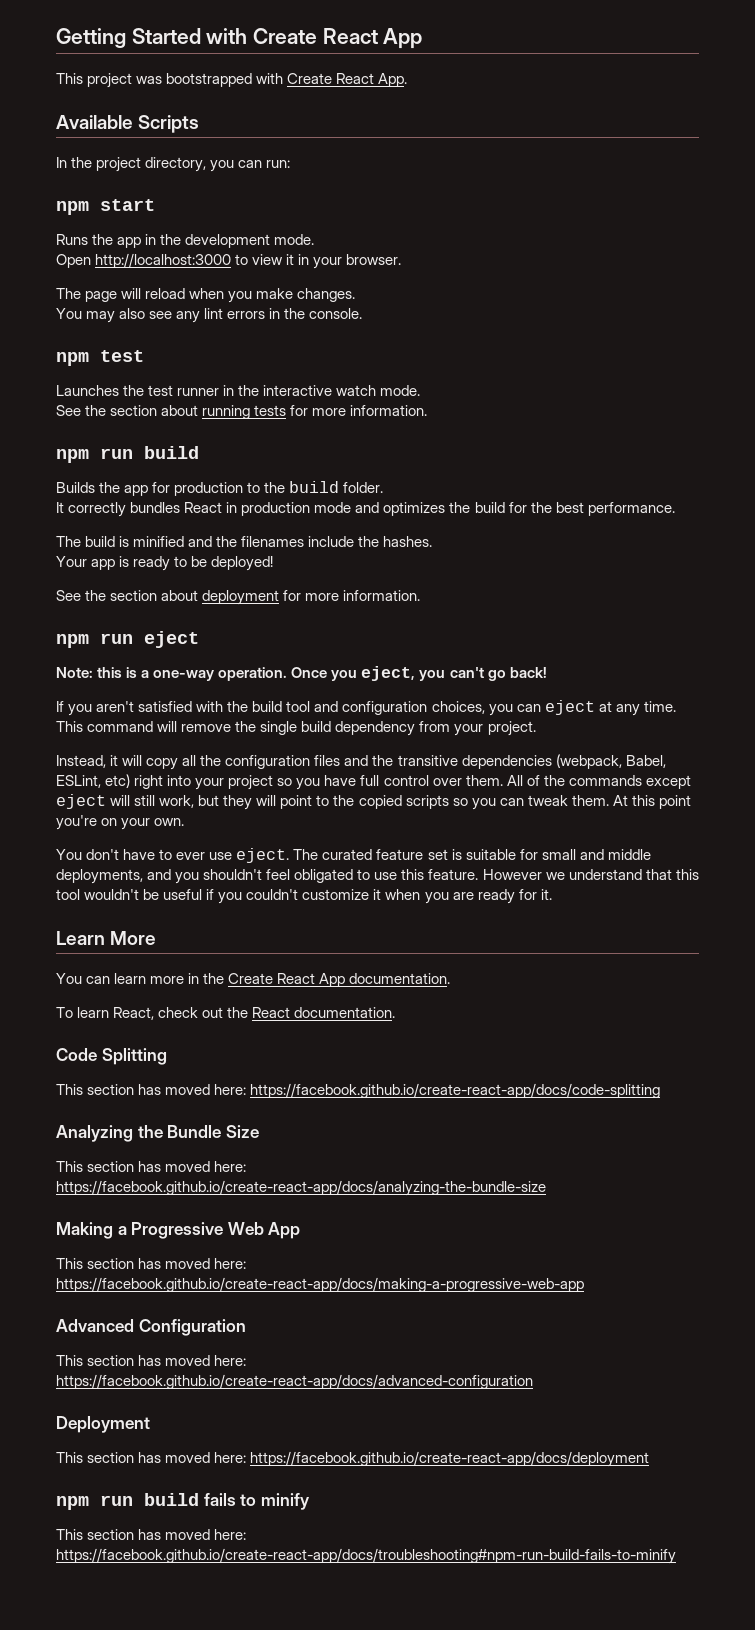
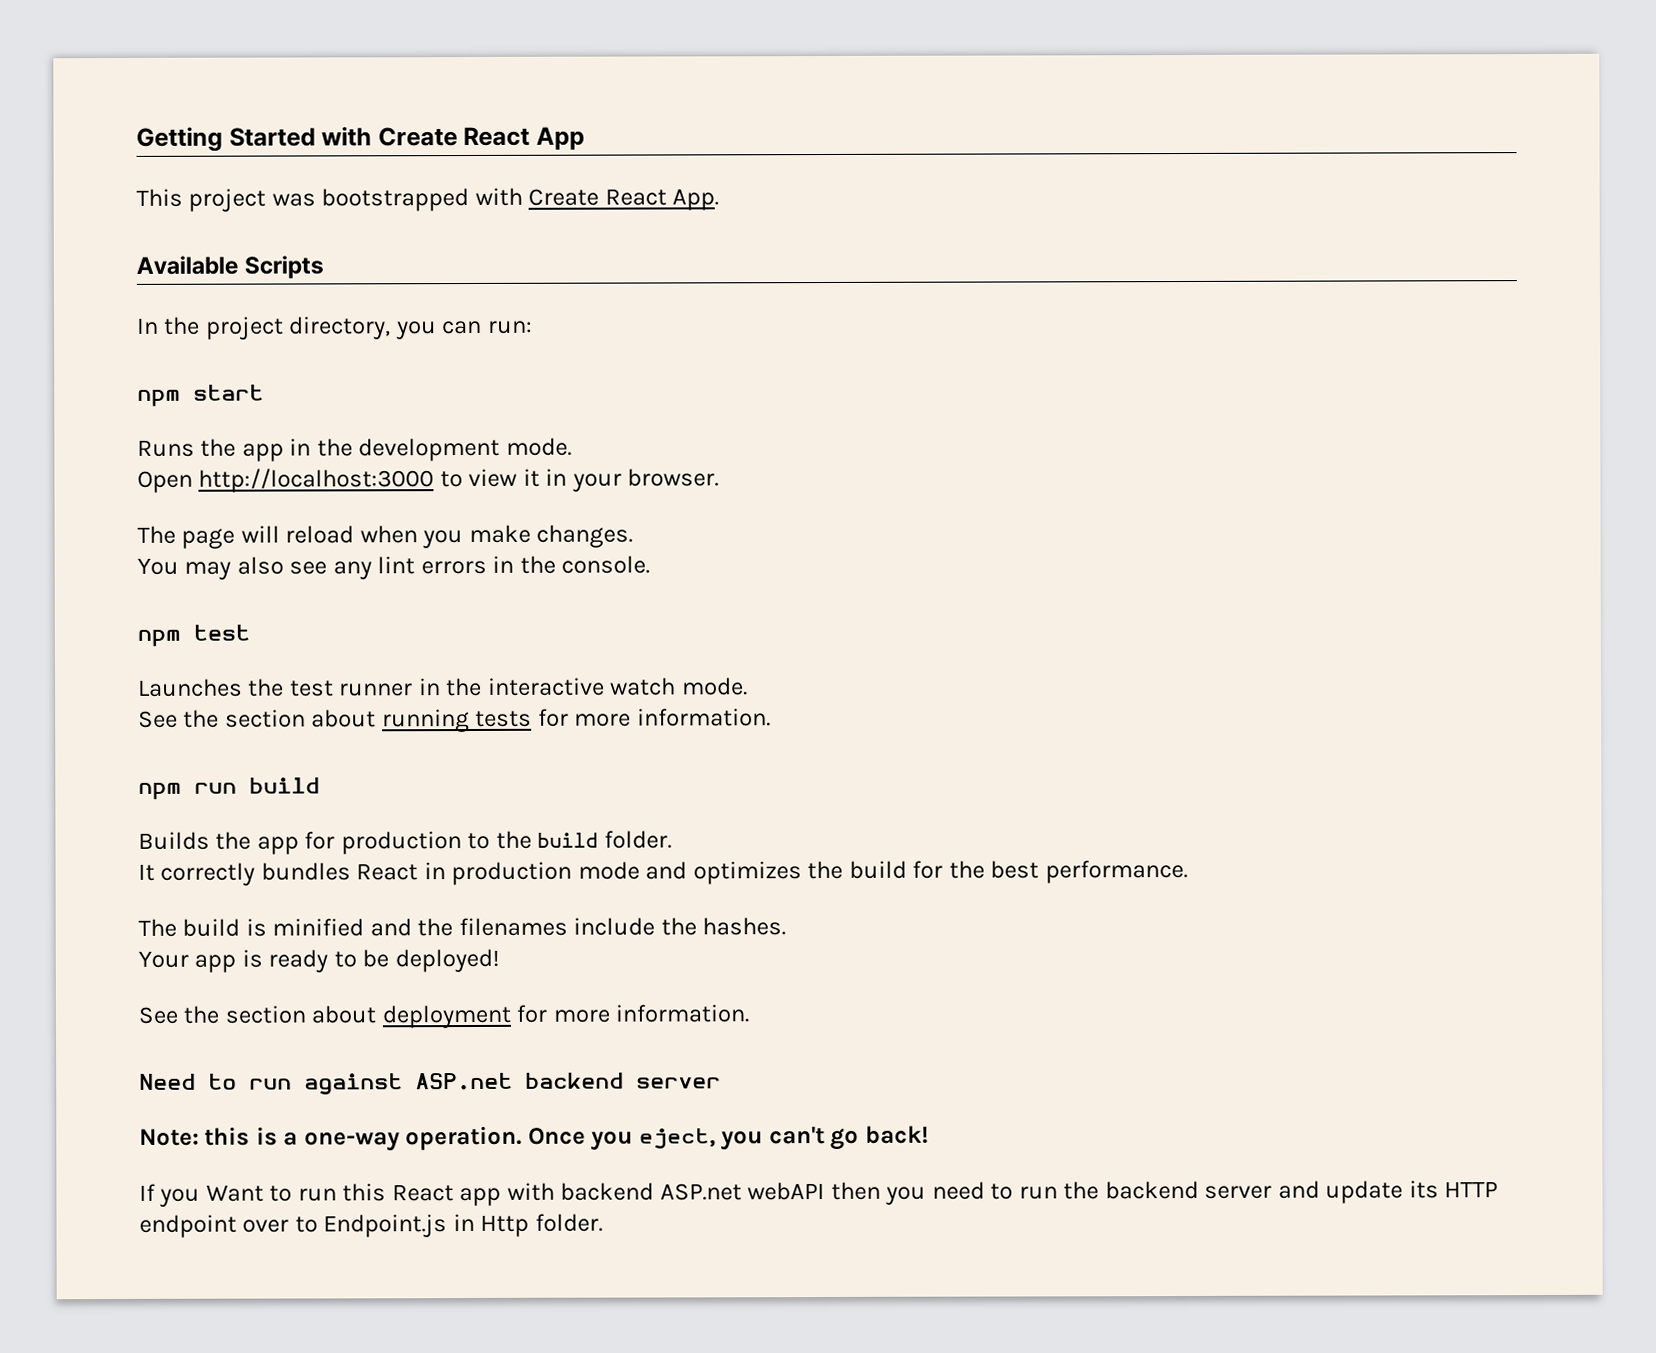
[56,631,199,648] npm run eject -> [139,1072,721,1095] Need to run against ASP.net backend server
[96,700,676,716] [56,721,536,736] [56,754,666,770] [56,774,691,790] [56,794,691,810] [56,815,185,830] [56,848,651,863] [56,869,699,884] [56,889,552,904] [56,931,157,945] [56,973,451,987] [56,1007,396,1020] [56,1048,167,1065] [56,1083,661,1098] [56,1125,259,1142] [56,1161,247,1172] [56,1180,546,1196] [56,1222,301,1239] [56,1258,247,1269] [56,1277,584,1292] [56,1319,246,1336] [56,1355,247,1366] [56,1374,533,1389] [56,1416,150,1433] [56,1451,650,1467] [56,1493,310,1510] [56,1529,247,1540] [56,1548,676,1564] aren't satisfied with the build tool and configuration choices, you can eject at any time. This command will remove the single build dependency from your project. // Instead, it will copy all the configuration files and the transitive dependencies (webpack, Babel, ESLint, etc) right into your project so you have full control over them. All of the commands except eject will still work, but they will point to the copied scripts so you can tweak them. At this point you're on your own. // You don't have to ever use eject. The curated feature set is suitable for small and middle deployments, and you shouldn't feel obligated to use this feature. However we understand that this tool wouldn't be useful if you couldn't customize it when you are ready for it. // Learn More // You can learn more in the Create React App documentation. // To learn React, check out the React documentation. // Code Splitting // This section has moved here: https://facebook.github.io/create-react-app/docs/code-splitting // Analyzing the Bundle Size // This section has moved here: https://facebook.github.io/create-react-app/docs/analyzing-the-bundle-size // Making a Progressive Web App // This section has moved here: https://facebook.github.io/create-react-app/docs/making-a-progressive-web-app // Advanced Configuration // This section has moved here: https://facebook.github.io/create-react-app/docs/advanced-configuration // Deployment // This section has moved here: https://facebook.github.io/create-react-app/docs/deployment // npm run build fails to minify // This section has moved here: https://facebook.github.io/create-react-app/docs/troubleshooting#npm-run-build-fails-to-minify -> [205,1180,1499,1207] [139,1213,603,1238] Want to run this React app with backend ASP.net webAPI then you need to run the backend server and update its HTTP endpoint over to Endpoint.js in Http folder.

